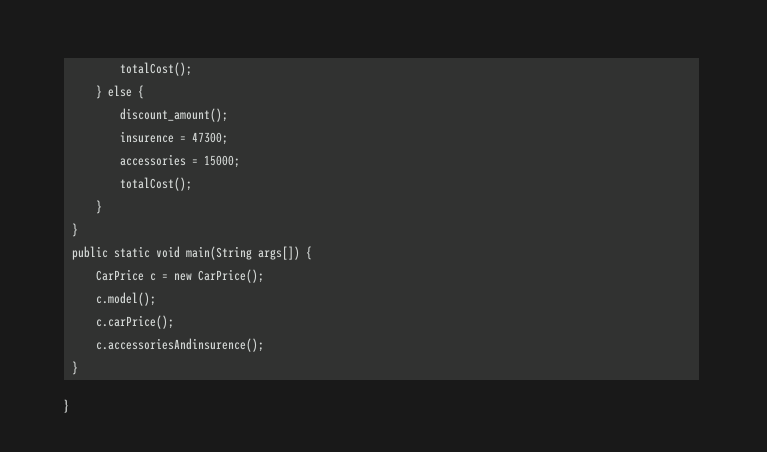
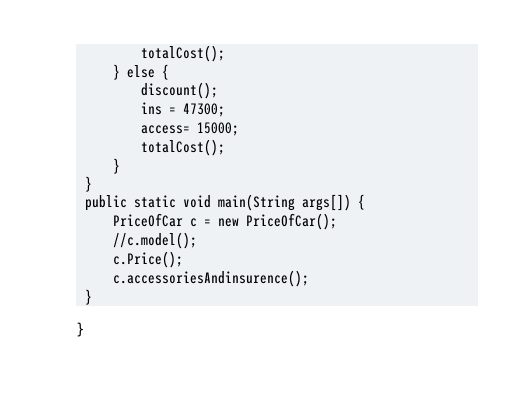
[120,108,229,122] [120,131,175,143] discount_amount(); // insurence -> [140,82,218,99] [140,102,162,115] discount(); // ins
[120,154,199,166] accessories = -> [140,125,190,134] access=
[96,269,145,281] CarPrice -> [112,213,183,227] PriceOfCar
[198,269,265,283] [96,292,157,306] [96,315,175,329] CarPrice(); // c.model(); // c.carPrice(); -> [245,213,337,230] [112,232,197,249] [112,251,183,268] PriceOfCar(); // //c.model(); // c.Price();

